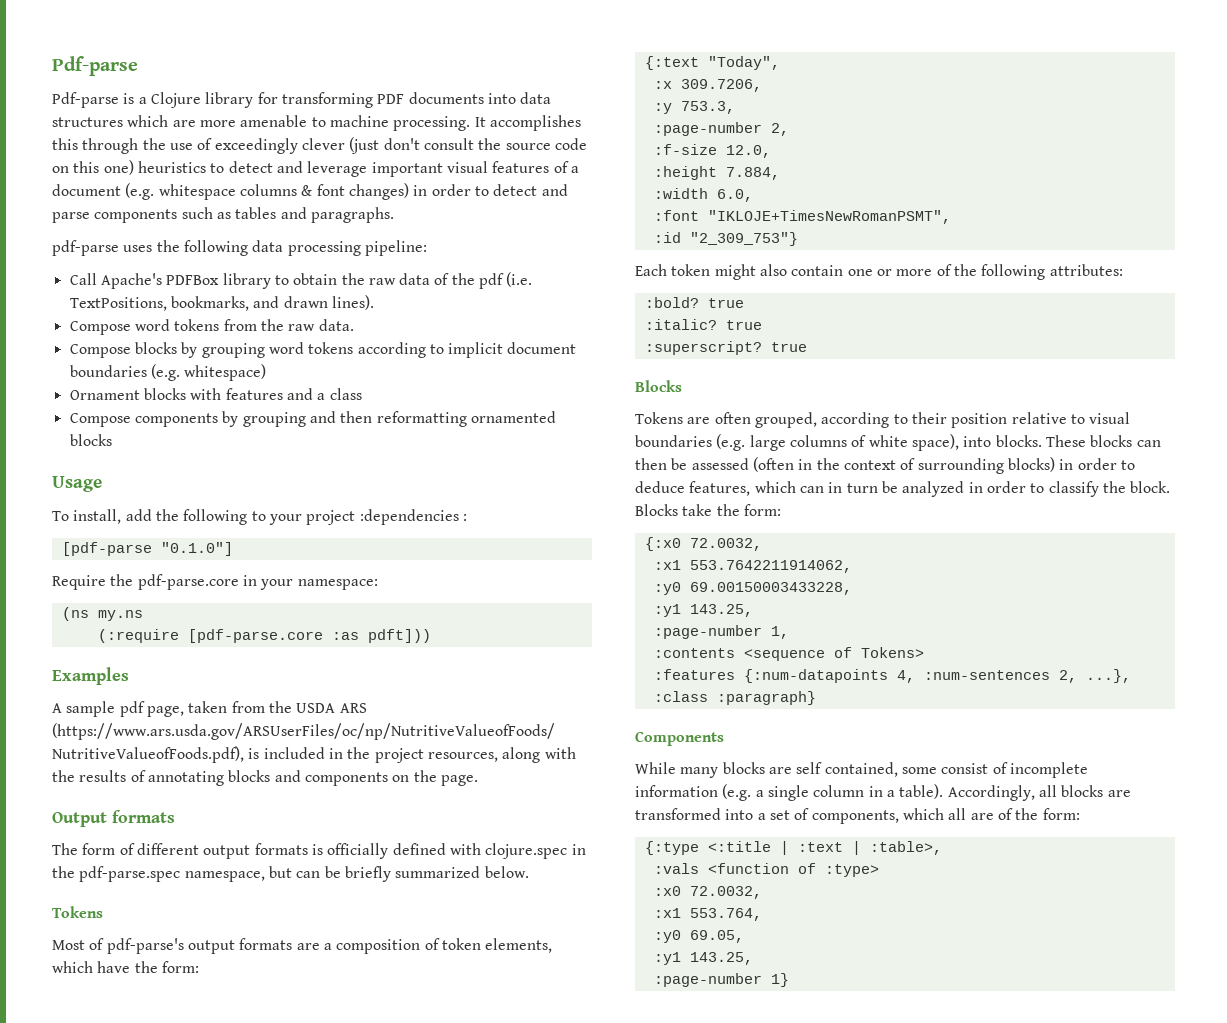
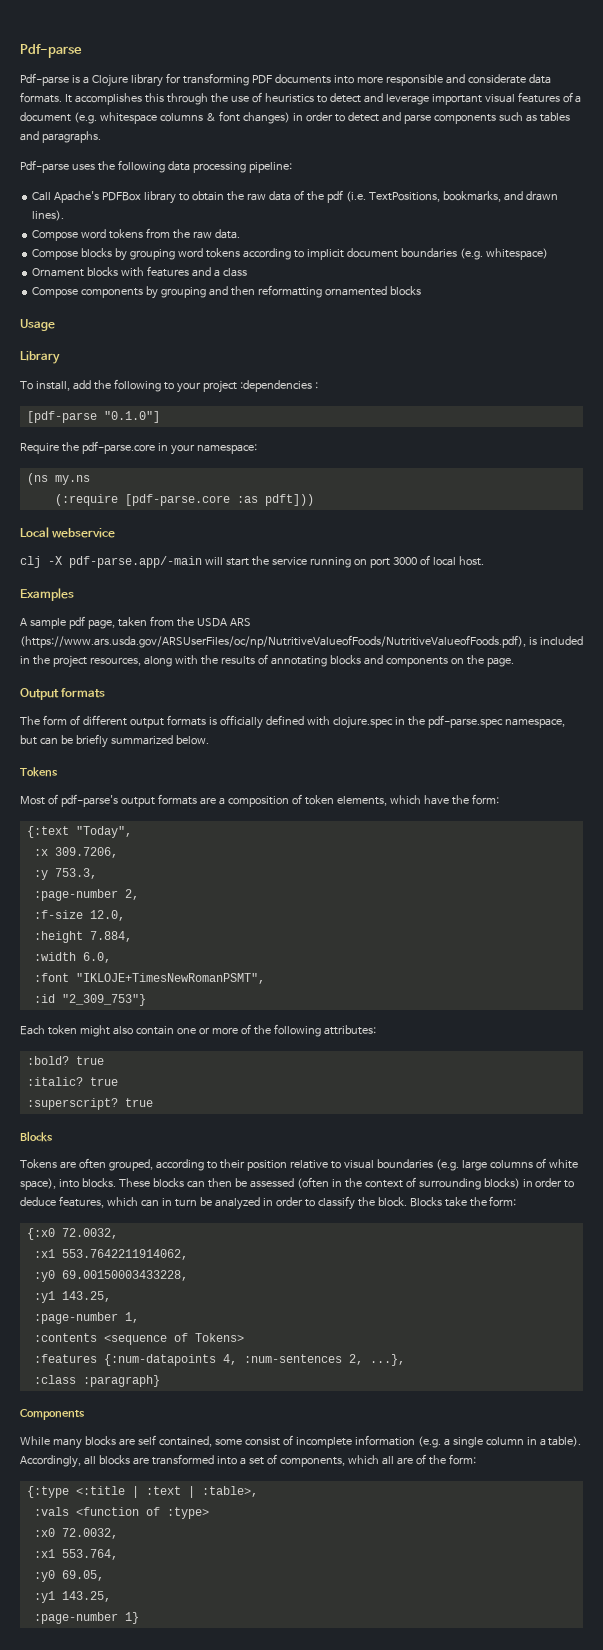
[520,92,552,104] [52,115,471,131] data structures which are more amenable to machine processing. -> [356,74,551,86] [20,92,62,103] more responsible and considerate data formats.
[214,137,587,154] [52,160,134,175] exceedingly clever (just don't consult the source code on this one) -> (262, 97) none
[52,240,119,256] pdf-parse -> [20,160,69,173] Pdf-parse
(102, 484) none -> [20,351,60,364] // Library
(431, 636) none -> [20,527,116,538] [20,555,484,568] // Local webservice // clj -X pdf-parse.app/-main will start the service running on port 3000 of local host.

